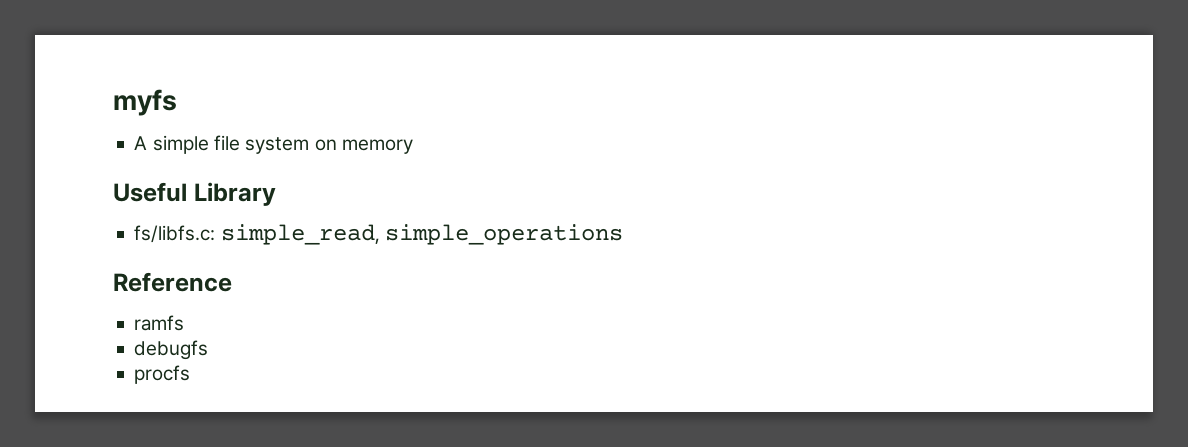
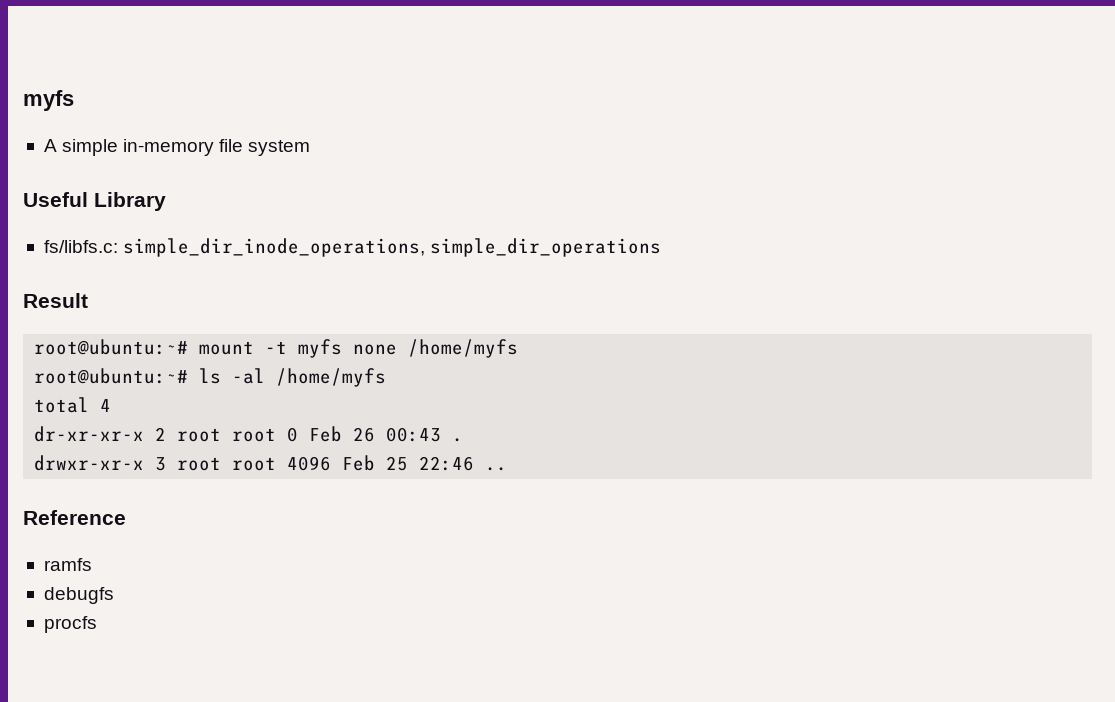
(209, 144) none -> [123,139,215,156] in-memory
[314,139,413,154] on memory -> (311, 148) none
[220,224,623,245] simple_read, simple_operations -> [123,238,662,257] [23,293,88,308] [34,339,519,358] [34,368,387,387] [34,397,112,413] [34,426,464,442] [34,455,508,471] simple_dir_inode_operations, simple_dir_operations // Result // root@ubuntu:~# mount -t myfs none /home/myfs // root@ubuntu:~# ls -al /home/myfs // total 4 // dr-xr-xr-x 2 root root 0 Feb 26 00:43 . // drwxr-xr-x 3 root root 4096 Feb 25 22:46 ..

